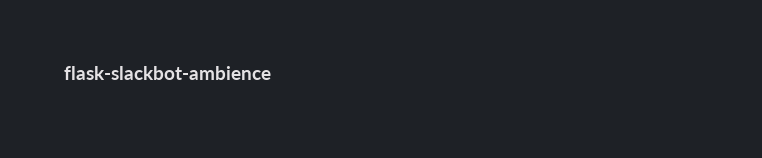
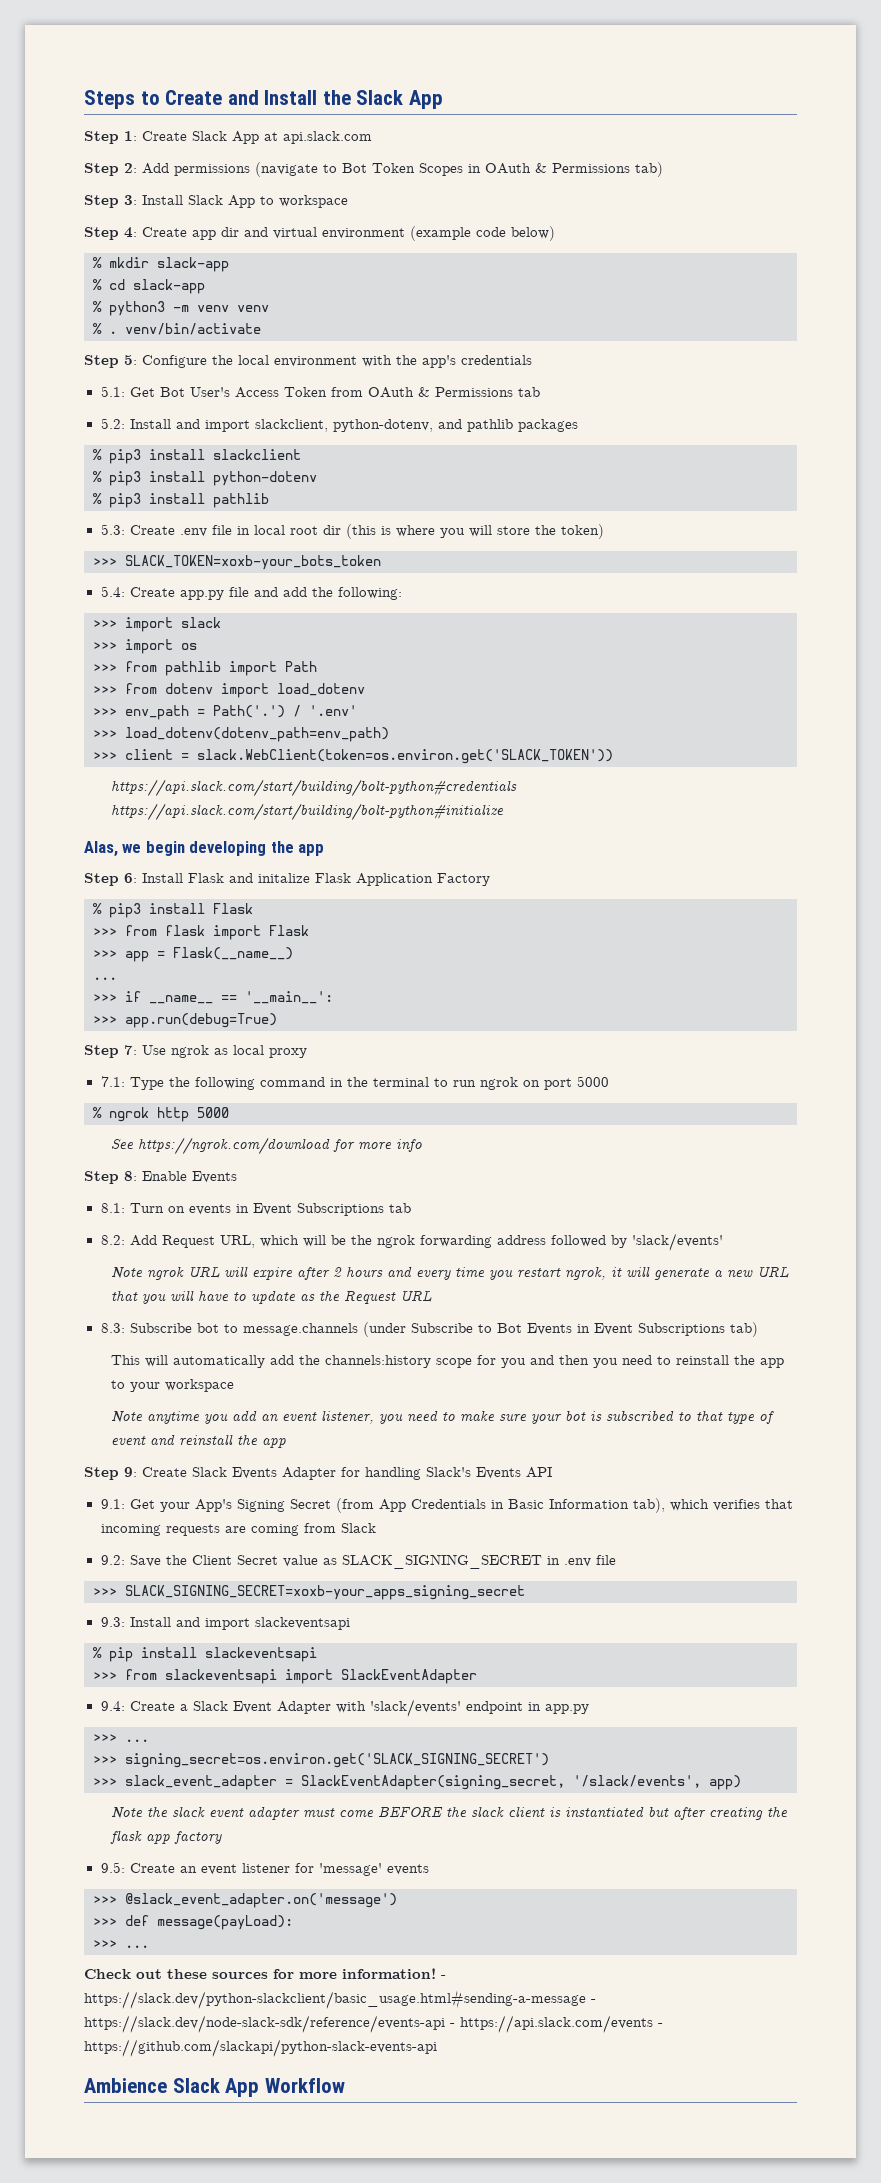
[64,66,271,80] flask-slackbot-ambience -> [84,90,443,109] [84,131,372,144] [84,162,663,177] [84,195,348,208] [84,226,555,241] [93,257,229,272] [93,279,205,294] [93,301,269,316] [93,323,261,335] [84,355,532,368] [100,386,540,398] [100,418,578,432] [93,449,301,464] [93,471,317,486] [93,493,269,508] [100,524,604,539] [93,555,381,570] [100,586,402,600] [93,617,221,632] [93,639,197,654] [93,661,317,676] [93,683,365,698] [93,705,357,720] [93,727,389,742] [93,749,613,764] [110,779,517,797] [110,803,504,821] [84,841,325,857] [84,873,490,886] [93,903,253,918] [93,925,309,940] [93,947,293,962] [93,977,117,980] [93,991,333,1004] [93,1013,277,1028] [84,1045,307,1058] [100,1076,609,1090] [93,1107,229,1122] [110,1137,422,1155] [84,1171,237,1184] [100,1203,411,1216] [100,1233,723,1251] [110,1266,789,1280] [110,1290,432,1304] [100,1322,758,1337] [110,1355,784,1368] [110,1379,234,1392] [110,1410,774,1424] [110,1434,286,1448] [84,1467,552,1480] [100,1498,793,1513] [100,1523,376,1536] [100,1554,616,1569] [93,1585,525,1600] [100,1617,350,1630] [93,1647,317,1662] [93,1669,477,1684] [100,1699,589,1717] [93,1734,149,1742] [93,1753,549,1768] [93,1775,741,1790] [110,1806,788,1820] [109,1830,222,1844] [100,1862,429,1876] [93,1893,397,1908] [93,1915,293,1930] [93,1940,149,1948] [84,1968,446,1979] [84,1990,596,2009] [84,2015,663,2033] [84,2039,437,2057] [84,2078,345,2097] Steps to Create and Install the Slack App // Step 1: Create Slack App at api.slack.com // Step 2: Add permissions (navigate to Bot Token Scopes in OAuth & Permissions tab) // Step 3: Install Slack App to workspace // Step 4: Create app dir and virtual environment (example code below) // % mkdir slack-app // % cd slack-app // % python3 -m venv venv // % . venv/bin/activate // Step 5: Configure the local environment with the app's credentials // 5.1: Get Bot User's Access Token from OAuth & Permissions tab // 5.2: Install and import slackclient, python-dotenv, and pathlib packages // % pip3 install slackclient // % pip3 install python-dotenv // % pip3 install pathlib // 5.3: Create .env file in local root dir (this is where you will store the token) // >>> SLACK_TOKEN=xoxb-your_bots_token // 5.4: Create app.py file and add the following: // >>> import slack // >>> import os // >>> from pathlib import Path // >>> from dotenv import load_dotenv // >>> env_path = Path('.') / '.env' // >>> load_dotenv(dotenv_path=env_path) // >>> client = slack.WebClient(token=os.environ.get('SLACK_TOKEN')) // https://api.slack.com/start/building/bolt-python#credentials https://api.slack.com/start/building/bolt-python#initialize // Alas, we begin developing the app // Step 6: Install Flask and initalize Flask Application Factory // % pip3 install Flask // >>> from flask import Flask // >>> app = Flask(__name__) // ... // >>> if __name__ == '__main__': // >>> app.run(debug=True) // Step 7: Use ngrok as local proxy // 7.1: Type the following command in the terminal to run ngrok on port 5000 // % ngrok http 5000 // See https://ngrok.com/download for more info // Step 8: Enable Events // 8.1: Turn on events in Event Subscriptions tab // 8.2: Add Request URL, which will be the ngrok forwarding address followed by 'slack/events' // Note ngrok URL will expire after 2 hours and every time you restart ngrok, it will generate a new URL that you will have to update as the Request URL // 8.3: Subscribe bot to message.channels (under Subscribe to Bot Events in Event Subscriptions tab) // This will automatically add the channels:history scope for you and then you need to reinstall the app to your workspace // Note anytime you add an event listener, you need to make sure your bot is subscribed to that type of event and reinstall the app // Step 9: Create Slack Events Adapter for handling Slack's Events API // 9.1: Get your App's Signing Secret (from App Credentials in Basic Information tab), which verifies that incoming requests are coming from Slack // 9.2: Save the Client Secret value as SLACK_SIGNING_SECRET in .env file // >>> SLACK_SIGNING_SECRET=xoxb-your_apps_signing_secret // 9.3: Install and import slackeventsapi // % pip install slackeventsapi // >>> from slackeventsapi import SlackEventAdapter // 9.4: Create a Slack Event Adapter with 'slack/events' endpoint in app.py // >>> ... // >>> signing_secret=os.environ.get('SLACK_SIGNING_SECRET') // >>> slack_event_adapter = SlackEventAdapter(signing_secret, '/slack/events', app) // Note the slack event adapter must come BEFORE the slack client is instantiated but after creating the flask app factory // 9.5: Create an event listener for 'message' events // >>> @slack_event_adapter.on('message') // >>> def message(payLoad): // >>> ... // Check out these sources for more information! - https://slack.dev/python-slackclient/basic_usage.html#sending-a-message - https://slack.dev/node-slack-sdk/reference/events-api - https://api.slack.com/events - https://github.com/slackapi/python-slack-events-api // Ambience Slack App Workflow

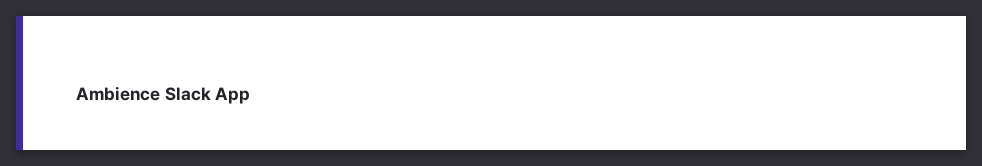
[84,90,443,109] [84,131,372,144] [84,162,663,177] [84,195,348,208] [84,226,555,241] [93,257,229,272] [93,279,205,294] [93,301,269,316] [93,323,261,335] [84,355,532,368] [100,386,540,398] [100,418,578,432] [93,449,301,464] [93,471,317,486] [93,493,269,508] [100,524,604,539] [93,555,381,570] [100,586,402,600] [93,617,221,632] [93,639,197,654] [93,661,317,676] [93,683,365,698] [93,705,357,720] [93,727,389,742] [93,749,613,764] [110,779,517,797] [110,803,504,821] [84,841,325,857] [84,873,490,886] [93,903,253,918] [93,925,309,940] [93,947,293,962] [93,977,117,980] [93,991,333,1004] [93,1013,277,1028] [84,1045,307,1058] [100,1076,609,1090] [93,1107,229,1122] [110,1137,422,1155] [84,1171,237,1184] [100,1203,411,1216] [100,1233,723,1251] [110,1266,789,1280] [110,1290,432,1304] [100,1322,758,1337] [110,1355,784,1368] [110,1379,234,1392] [110,1410,774,1424] [110,1434,286,1448] [84,1467,552,1480] [100,1498,793,1513] [100,1523,376,1536] [100,1554,616,1569] [93,1585,525,1600] [100,1617,350,1630] [93,1647,317,1662] [93,1669,477,1684] [100,1699,589,1717] [93,1734,149,1742] [93,1753,549,1768] [93,1775,741,1790] [110,1806,788,1820] [109,1830,222,1844] [100,1862,429,1876] [93,1893,397,1908] [93,1915,293,1930] [93,1940,149,1948] [84,1968,446,1979] [84,1990,596,2009] [84,2015,663,2033] [84,2039,437,2057] Steps to Create and Install the Slack App // Step 1: Create Slack App at api.slack.com // Step 2: Add permissions (navigate to Bot Token Scopes in OAuth & Permissions tab) // Step 3: Install Slack App to workspace // Step 4: Create app dir and virtual environment (example code below) // % mkdir slack-app // % cd slack-app // % python3 -m venv venv // % . venv/bin/activate // Step 5: Configure the local environment with the app's credentials // 5.1: Get Bot User's Access Token from OAuth & Permissions tab // 5.2: Install and import slackclient, python-dotenv, and pathlib packages // % pip3 install slackclient // % pip3 install python-dotenv // % pip3 install pathlib // 5.3: Create .env file in local root dir (this is where you will store the token) // >>> SLACK_TOKEN=xoxb-your_bots_token // 5.4: Create app.py file and add the following: // >>> import slack // >>> import os // >>> from pathlib import Path // >>> from dotenv import load_dotenv // >>> env_path = Path('.') / '.env' // >>> load_dotenv(dotenv_path=env_path) // >>> client = slack.WebClient(token=os.environ.get('SLACK_TOKEN')) // https://api.slack.com/start/building/bolt-python#credentials https://api.slack.com/start/building/bolt-python#initialize // Alas, we begin developing the app // Step 6: Install Flask and initalize Flask Application Factory // % pip3 install Flask // >>> from flask import Flask // >>> app = Flask(__name__) // ... // >>> if __name__ == '__main__': // >>> app.run(debug=True) // Step 7: Use ngrok as local proxy // 7.1: Type the following command in the terminal to run ngrok on port 5000 // % ngrok http 5000 // See https://ngrok.com/download for more info // Step 8: Enable Events // 8.1: Turn on events in Event Subscriptions tab // 8.2: Add Request URL, which will be the ngrok forwarding address followed by 'slack/events' // Note ngrok URL will expire after 2 hours and every time you restart ngrok, it will generate a new URL that you will have to update as the Request URL // 8.3: Subscribe bot to message.channels (under Subscribe to Bot Events in Event Subscriptions tab) // This will automatically add the channels:history scope for you and then you need to reinstall the app to your workspace // Note anytime you add an event listener, you need to make sure your bot is subscribed to that type of event and reinstall the app // Step 9: Create Slack Events Adapter for handling Slack's Events API // 9.1: Get your App's Signing Secret (from App Credentials in Basic Information tab), which verifies that incoming requests are coming from Slack // 9.2: Save the Client Secret value as SLACK_SIGNING_SECRET in .env file // >>> SLACK_SIGNING_SECRET=xoxb-your_apps_signing_secret // 9.3: Install and import slackeventsapi // % pip install slackeventsapi // >>> from slackeventsapi import SlackEventAdapter // 9.4: Create a Slack Event Adapter with 'slack/events' endpoint in app.py // >>> ... // >>> signing_secret=os.environ.get('SLACK_SIGNING_SECRET') // >>> slack_event_adapter = SlackEventAdapter(signing_secret, '/slack/events', app) // Note the slack event adapter must come BEFORE the slack client is instantiated but after creating the flask app factory // 9.5: Create an event listener for 'message' events // >>> @slack_event_adapter.on('message') // >>> def message(payLoad): // >>> ... // Check out these sources for more information! - https://slack.dev/python-slackclient/basic_usage.html#sending-a-message - https://slack.dev/node-slack-sdk/reference/events-api - https://api.slack.com/events - https://github.com/slackapi/python-slack-events-api // -> (76, 93) none
[264,2078,345,2093] Workflow -> (251, 95) none

